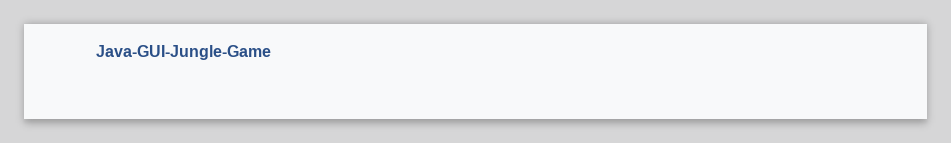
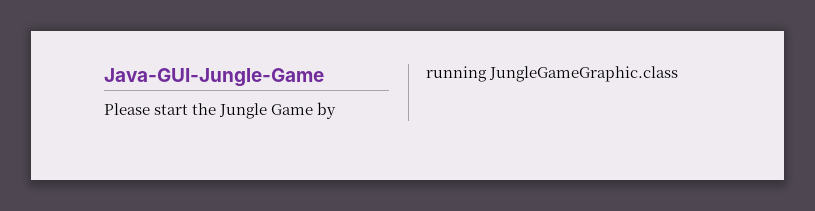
(271, 52) none -> [104,102,337,119] [426,66,679,82] // Please start the Jungle Game by running JungleGameGraphic.class

